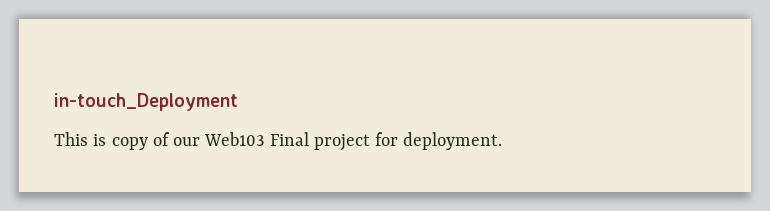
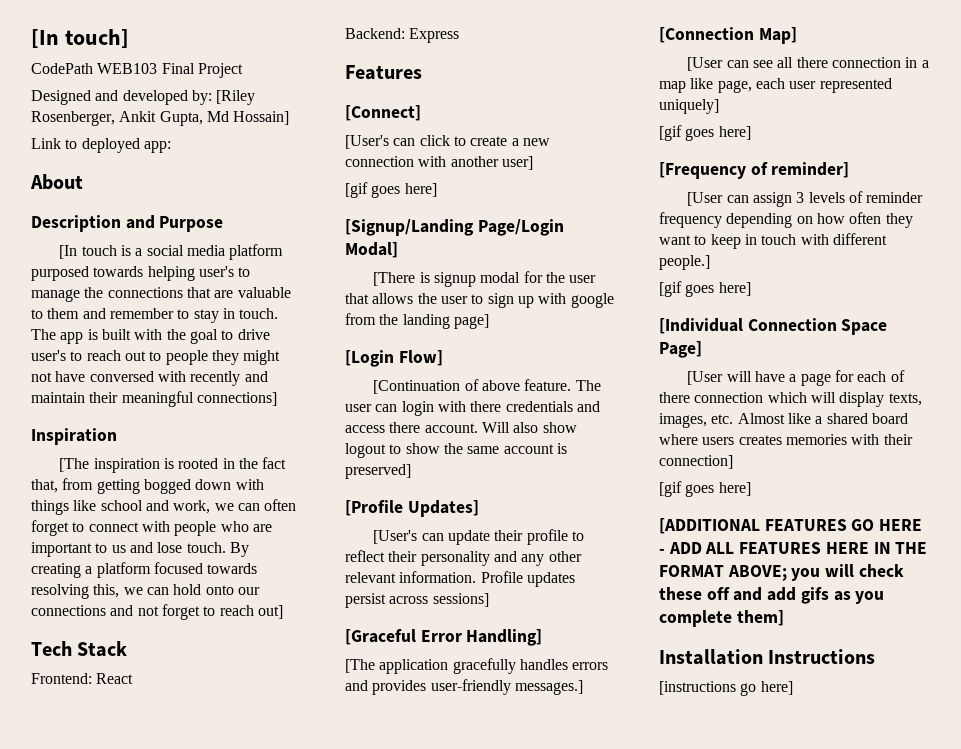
[54,93,238,111] [54,132,503,151] in-touch_Deployment // This is copy of our Web103 Final project for deployment. -> [31,29,129,48] [31,63,243,78] [31,90,256,105] [31,111,290,126] [31,138,171,153] [30,174,83,190] [31,215,224,232] [59,244,284,260] [31,266,251,281] [31,287,291,302] [31,308,279,323] [31,329,270,344] [31,350,281,365] [31,371,268,386] [31,391,277,407] [31,428,117,445] [59,457,287,473] [31,478,264,494] [31,499,297,515] [31,520,272,536] [31,542,249,557] [31,562,258,578] [31,584,260,599] [31,604,283,620] [31,641,128,657] [31,673,134,684] [345,28,460,43] [345,65,422,80] [345,105,421,121] [345,135,550,149] [345,156,533,170] [345,182,437,198] [345,219,564,236] [345,242,398,258] [373,271,597,287] [345,293,614,308] [345,313,489,329] [345,350,443,367] [373,379,601,394] [345,401,600,416] [345,422,577,433] [345,443,567,458] [345,464,411,479] [345,500,479,517] [373,529,585,545] [345,550,582,566] [345,571,575,587] [345,593,489,608] [345,629,543,646] [345,658,609,674] [345,679,583,695] [659,27,797,44] [687,57,929,71] [659,78,892,93] [659,99,719,114] [659,125,751,141] [659,162,850,179] [687,191,924,207] [659,212,913,228] [659,233,887,249] [659,255,710,270] [659,281,751,297] [659,318,888,335] [659,341,702,358] [687,370,905,386] [659,392,922,407] [659,413,908,428] [659,434,913,445] [659,455,733,469] [659,481,751,497] [659,518,923,534] [659,542,928,554] [659,564,904,581] [659,587,885,604] [659,610,784,627] [659,649,876,665] [659,681,793,696] [In touch] // CodePath WEB103 Final Project // Designed and developed by: [Riley Rosenberger, Ankit Gupta, Md Hossain] // Link to deployed app: // About // Description and Purpose // [In touch is a social media platform purposed towards helping user's to manage the connections that are valuable to them and remember to stay in touch. The app is built with the goal to drive user's to reach out to people they might not have conversed with recently and maintain their meaningful connections] // Inspiration // [The inspiration is rooted in the fact that, from getting bogged down with things like school and work, we can often forget to connect with people who are important to us and lose touch. By creating a platform focused towards resolving this, we can hold onto our connections and not forget to reach out] // Tech Stack // Frontend: React // Backend: Express // Features // [Connect] // [User's can click to create a new connection with another user] // [gif goes here] // [Signup/Landing Page/Login Modal] // [There is signup modal for the user that allows the user to sign up with google from the landing page] // [Login Flow] // [Continuation of above feature. The user can login with there credentials and access there account. Will also show logout to show the same account is preserved] // [Profile Updates] // [User's can update their profile to reflect their personality and any other relevant information. Profile updates persist across sessions] // [Graceful Error Handling] // [The application gracefully handles errors and provides user-friendly messages.] // [Connection Map] // [User can see all there connection in a map like page, each user represented uniquely] // [gif goes here] // [Frequency of reminder] // [User can assign 3 levels of reminder frequency depending on how often they want to keep in touch with different people.] // [gif goes here] // [Individual Connection Space Page] // [User will have a page for each of there connection which will display texts, images, etc. Almost like a shared board where users creates memories with their connection] // [gif goes here] // [ADDITIONAL FEATURES GO HERE - ADD ALL FEATURES HERE IN THE FORMAT ABOVE; you will check these off and add gifs as you complete them] // Installation Instructions // [instructions go here]

